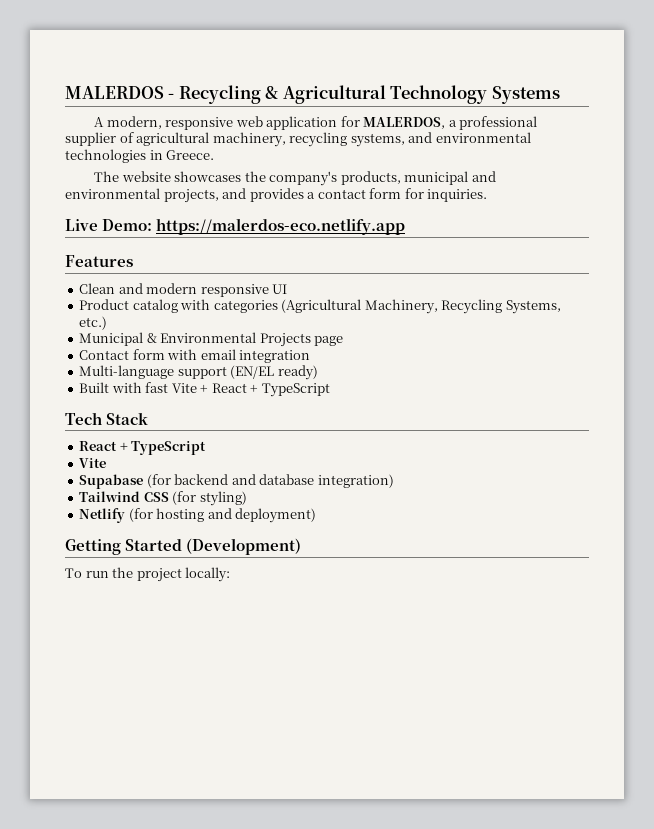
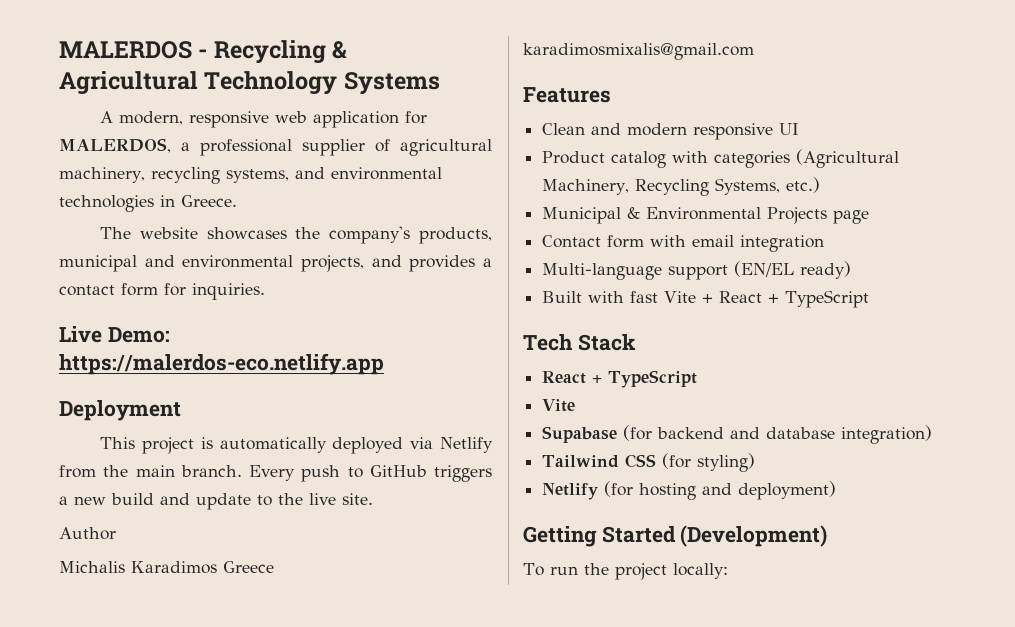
(406, 226) none -> [59,400,181,421] [100,437,494,454] [59,465,492,482] [59,493,373,510] [59,527,116,540] [59,561,274,574] [523,43,754,60] // Deployment // This project is automatically deployed via Netlify from the main branch. Every push to GitHub triggers a new build and update to the live site. // Author // Michalis Karadimos Greece karadimosmixalis@gmail.com

